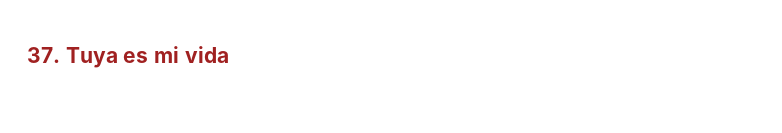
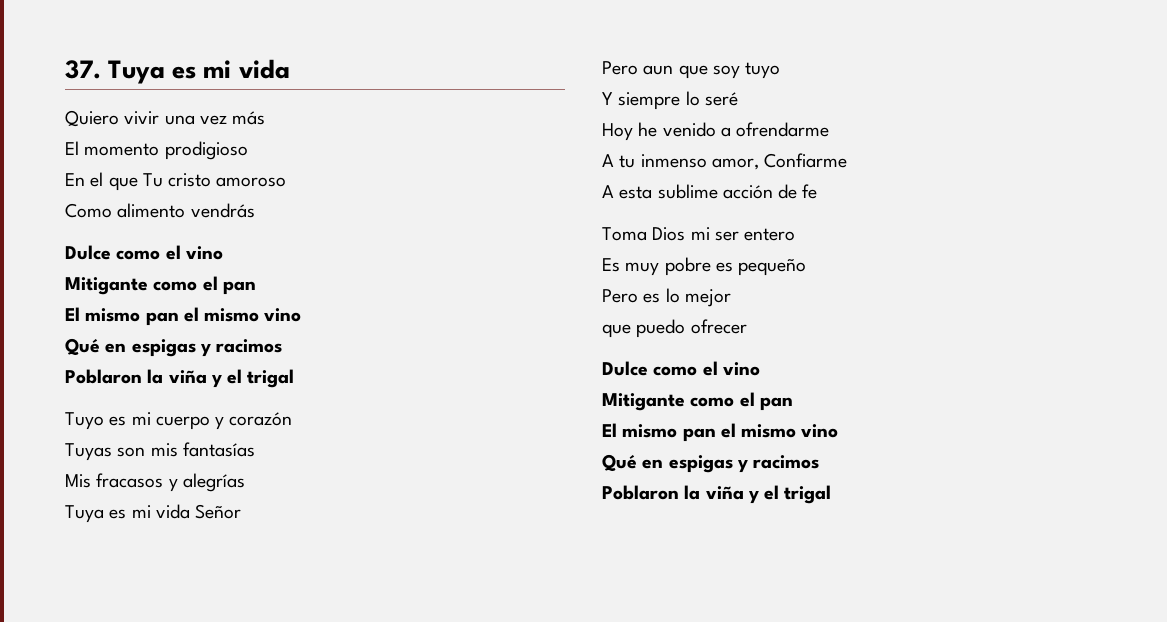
(229, 54) none -> [65,110,266,127] [65,141,248,160] [65,172,287,191] [65,203,255,218] [65,245,223,260] [65,276,256,295] [65,307,302,326] [65,338,283,357] [65,369,295,388] [65,412,293,430] [65,442,255,461] [65,473,245,492] [65,504,242,523] [602,61,781,79] [602,91,738,110] [602,122,830,141] [602,153,848,170] [602,184,818,199] [602,227,796,241] [602,257,807,276] [602,288,731,307] [602,319,747,338] [602,361,760,376] [602,392,793,411] [602,423,839,442] [602,454,820,473] [602,485,832,504] // Quiero vivir una vez más // El momento prodigioso // En el que Tu cristo amoroso // Como alimento vendrás // Dulce como el vino // Mitigante como el pan // El mismo pan el mismo vino // Qué en espigas y racimos // Poblaron la viña y el trigal // Tuyo es mi cuerpo y corazón // Tuyas son mis fantasías // Mis fracasos y alegrías // Tuya es mi vida Señor // Pero aun que soy tuyo // Y siempre lo seré // Hoy he venido a ofrendarme // A tu inmenso amor, Confiarme // A esta sublime acción de fe // Toma Dios mi ser entero // Es muy pobre es pequeño // Pero es lo mejor // que puedo ofrecer // Dulce como el vino // Mitigante como el pan // El mismo pan el mismo vino // Qué en espigas y racimos // Poblaron la viña y el trigal

